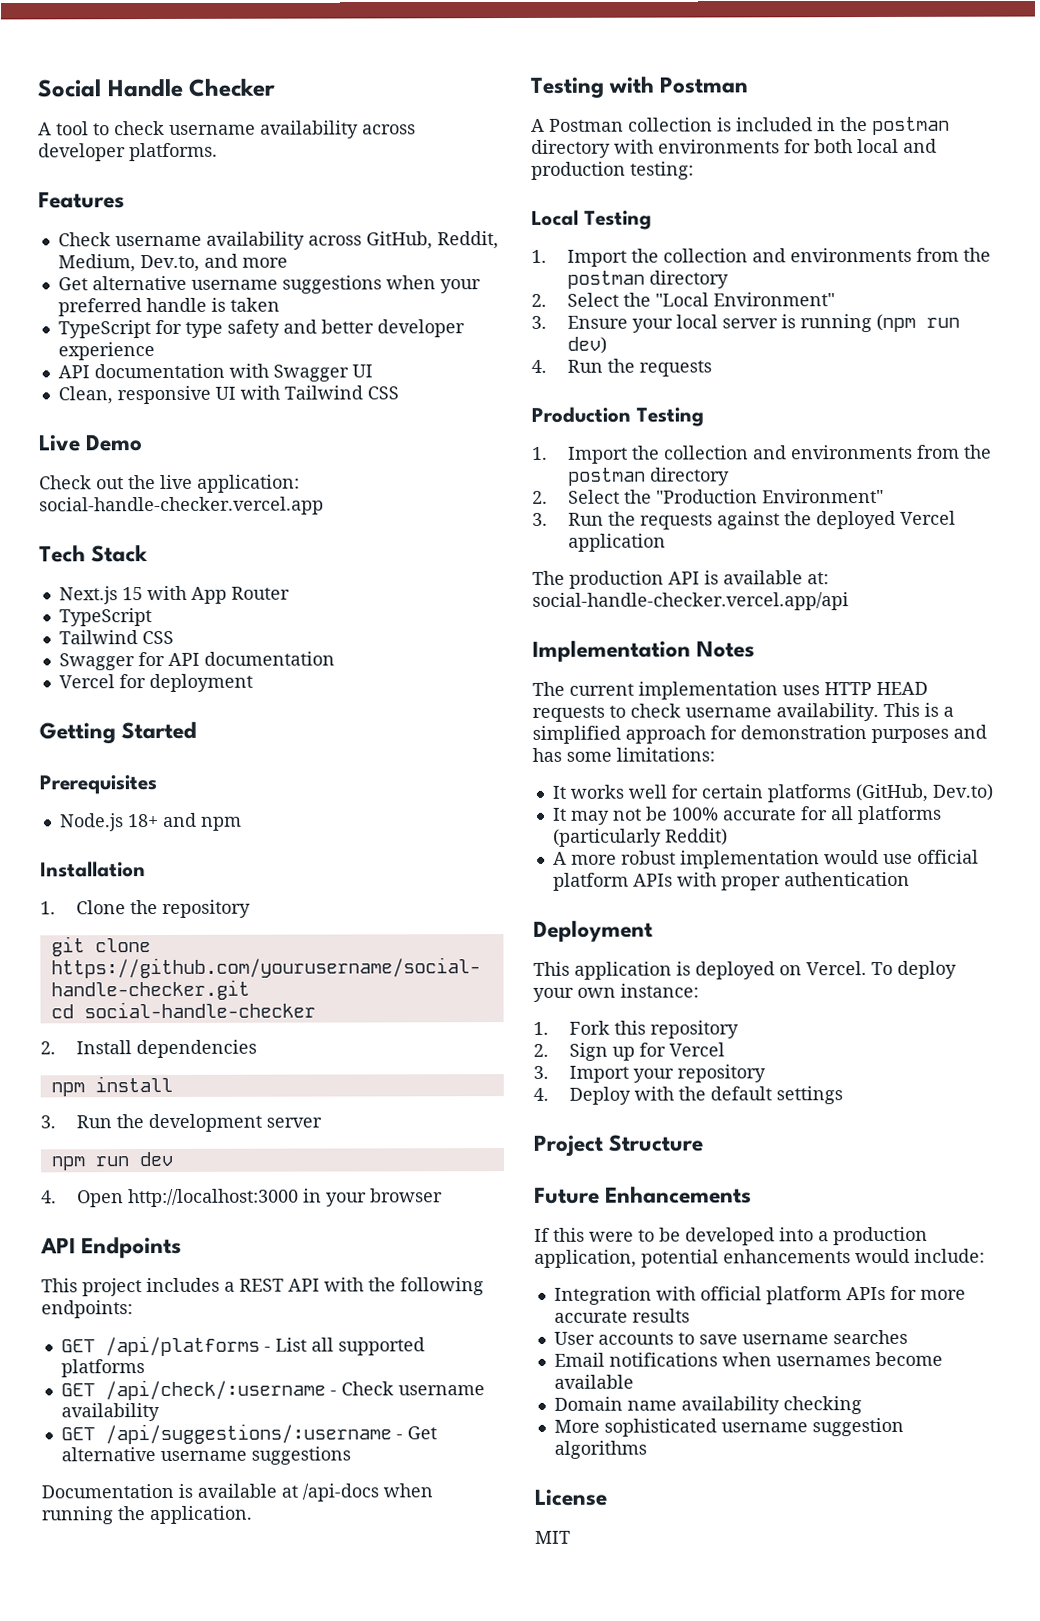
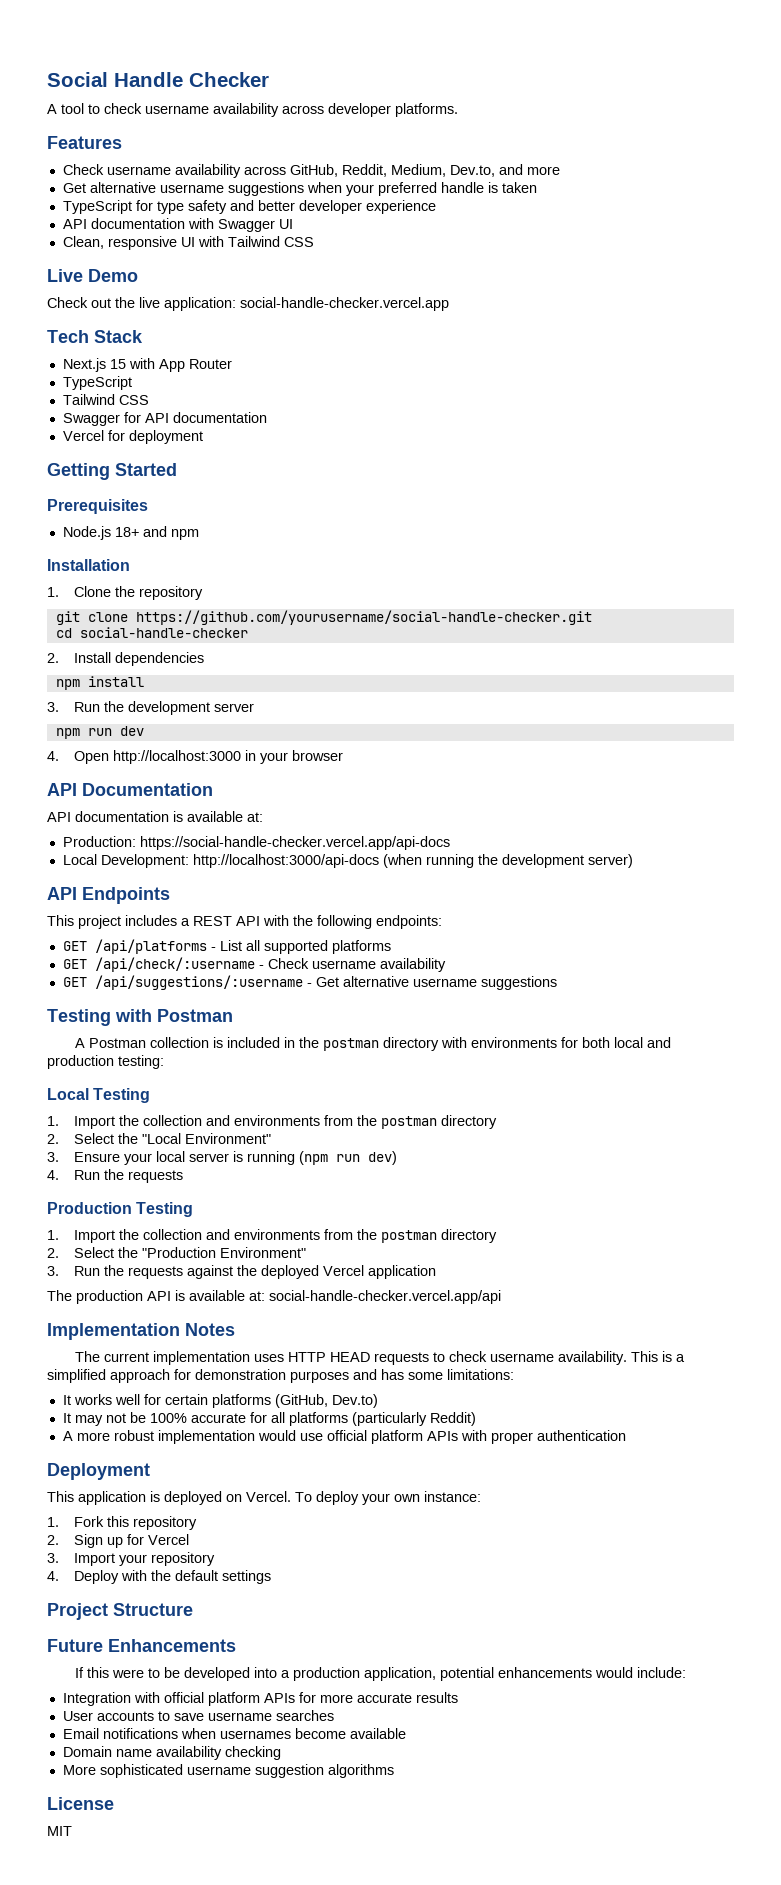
(443, 1195) none -> [47,783,213,796] [47,811,263,822] [62,836,450,850] [62,854,633,868] // API Documentation // API documentation is available at: // Production: https://social-handle-checker.vercel.app/api-docs // Local Development: http://localhost:3000/api-docs (when running the development server)
[41,1483,433,1502] [41,1505,252,1525] // Documentation is available at /api-docs when running the application. -> (557, 983) none

